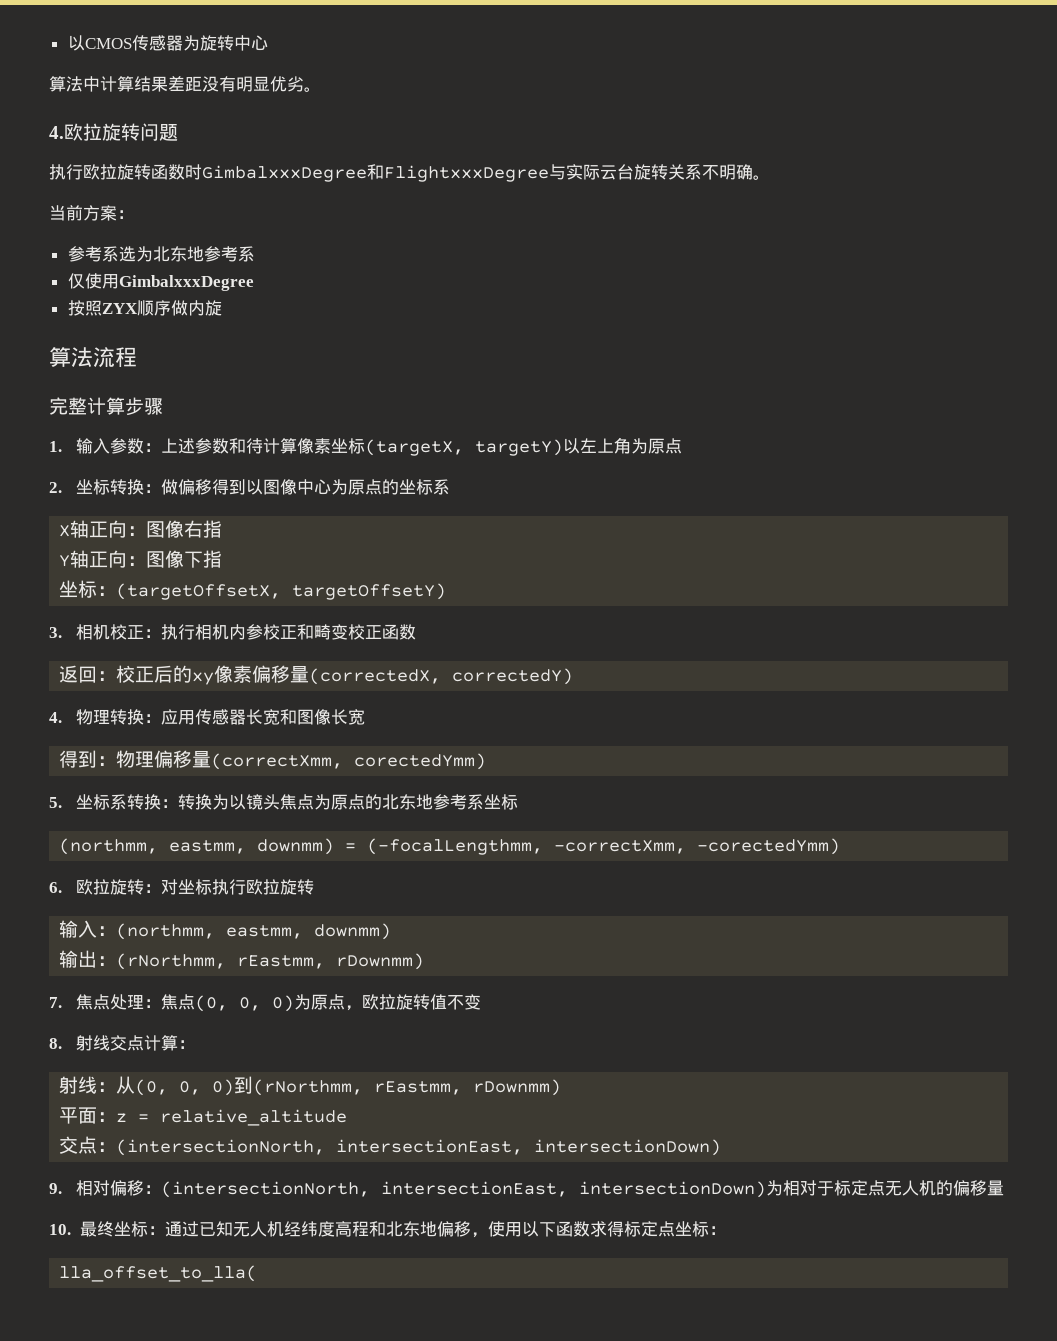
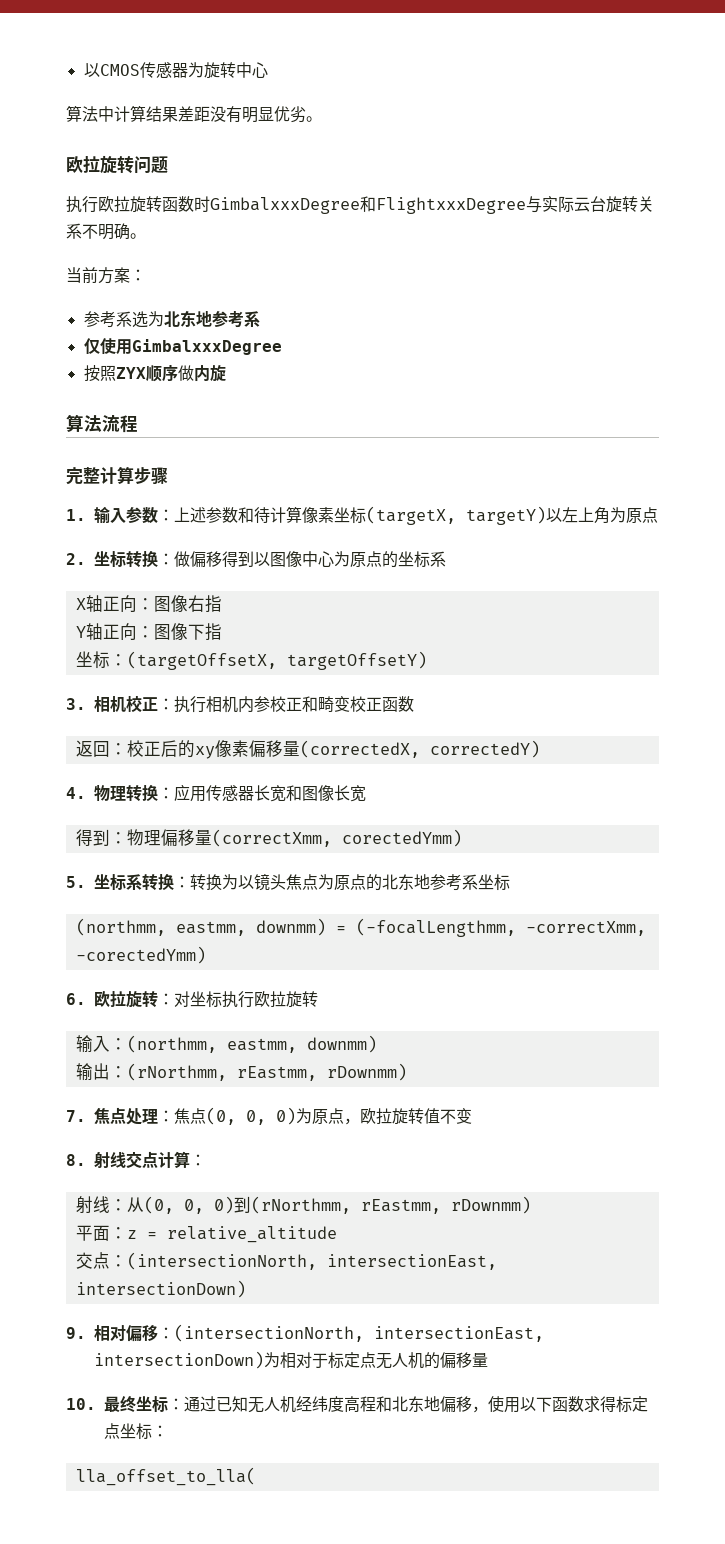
[49,126,64,139] 4. -> (322, 119) none

